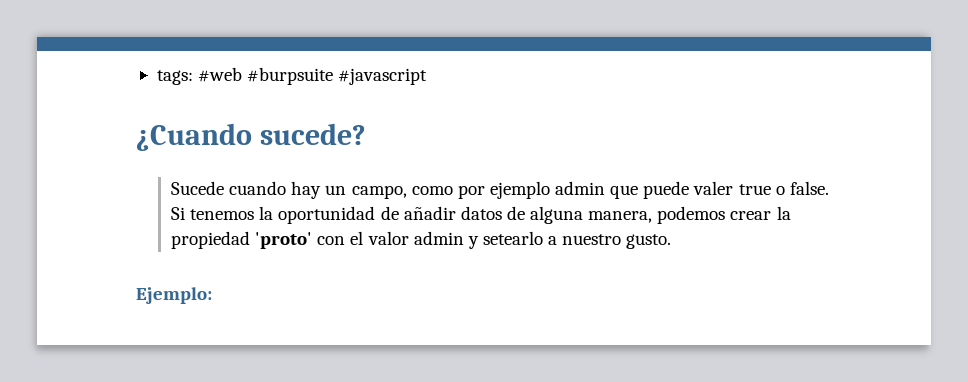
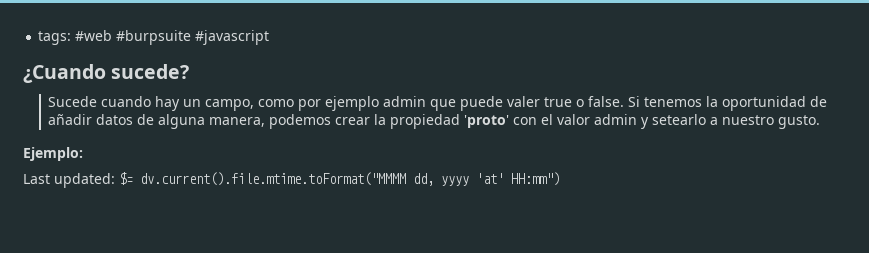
(212, 295) none -> [23,172,560,188] // Last updated: $= dv.current().file.mtime.toFormat("MMMM dd, yyyy 'at' HH:mm")

